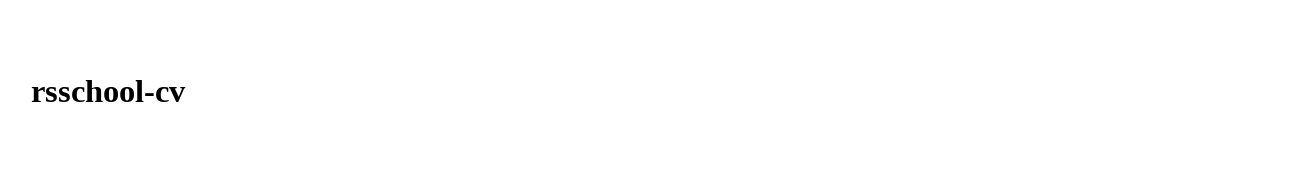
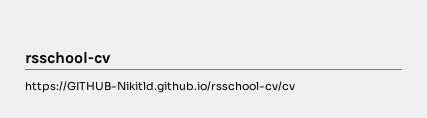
(186, 91) none -> [25,81,295,93] // https://GITHUB-Nikitld.github.io/rsschool-cv/cv

